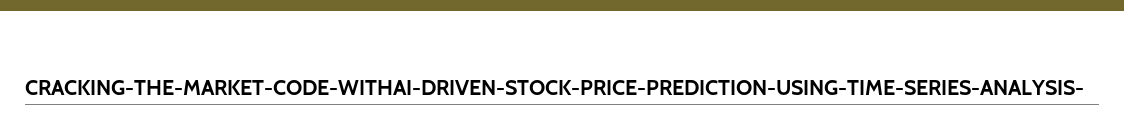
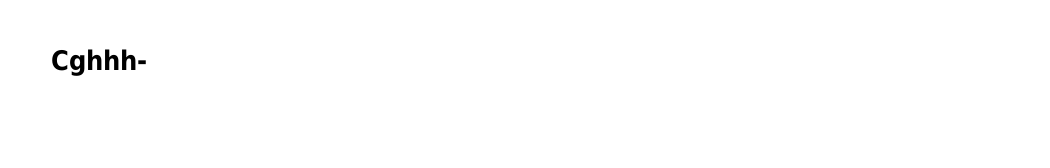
[25,80,1084,95] CRACKING-THE-MARKET-CODE-WITHAI-DRIVEN-STOCK-PRICE-PREDICTION-USING-TIME-SERIES-ANALYSIS- -> [51,49,147,76] Cghhh-

